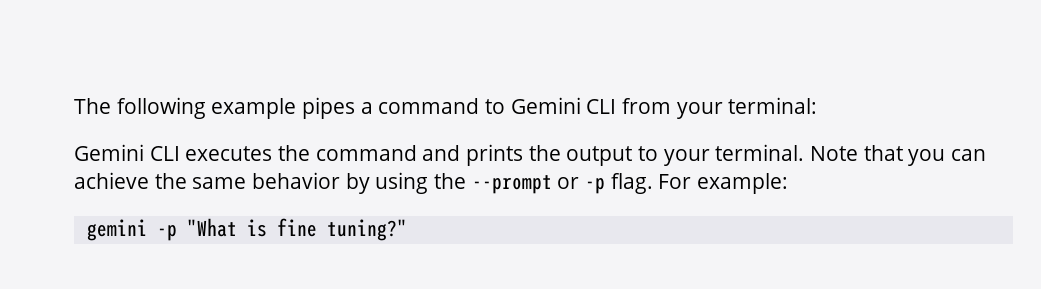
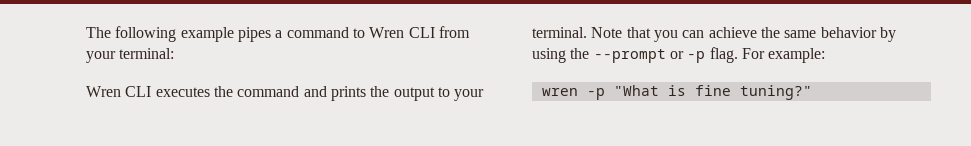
[510,97,581,114] Gemini -> [369,27,405,38] Wren
[74,144,144,161] Gemini -> [86,86,121,97] Wren
[86,219,147,241] gemini -> [541,88,578,96] wren

